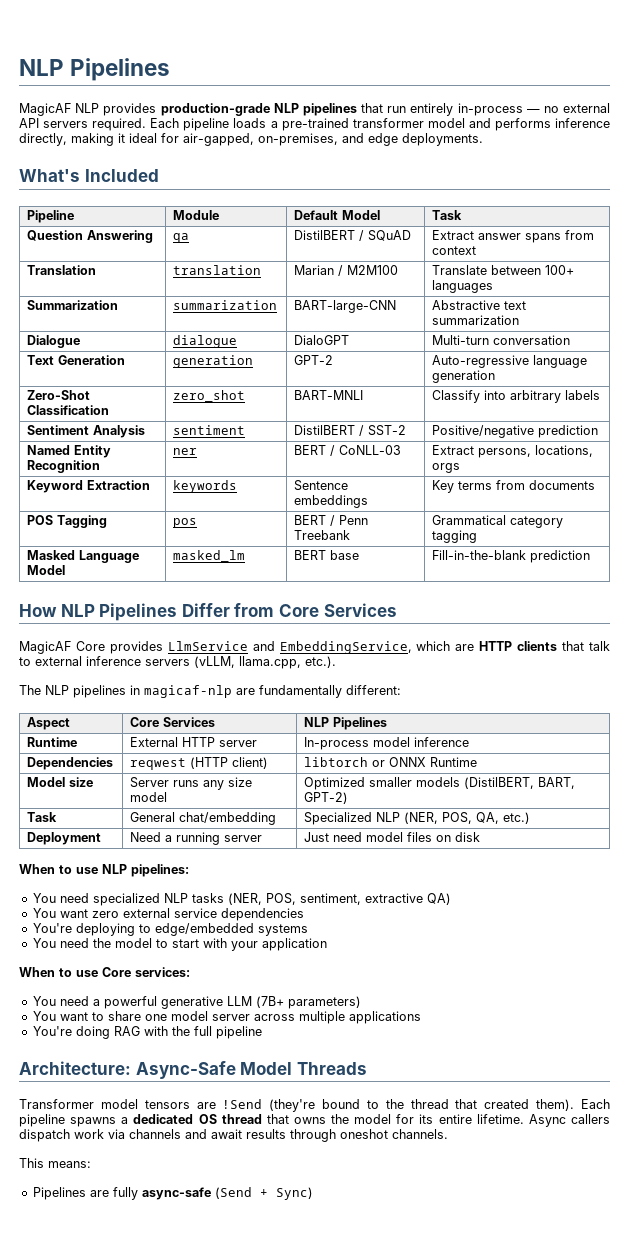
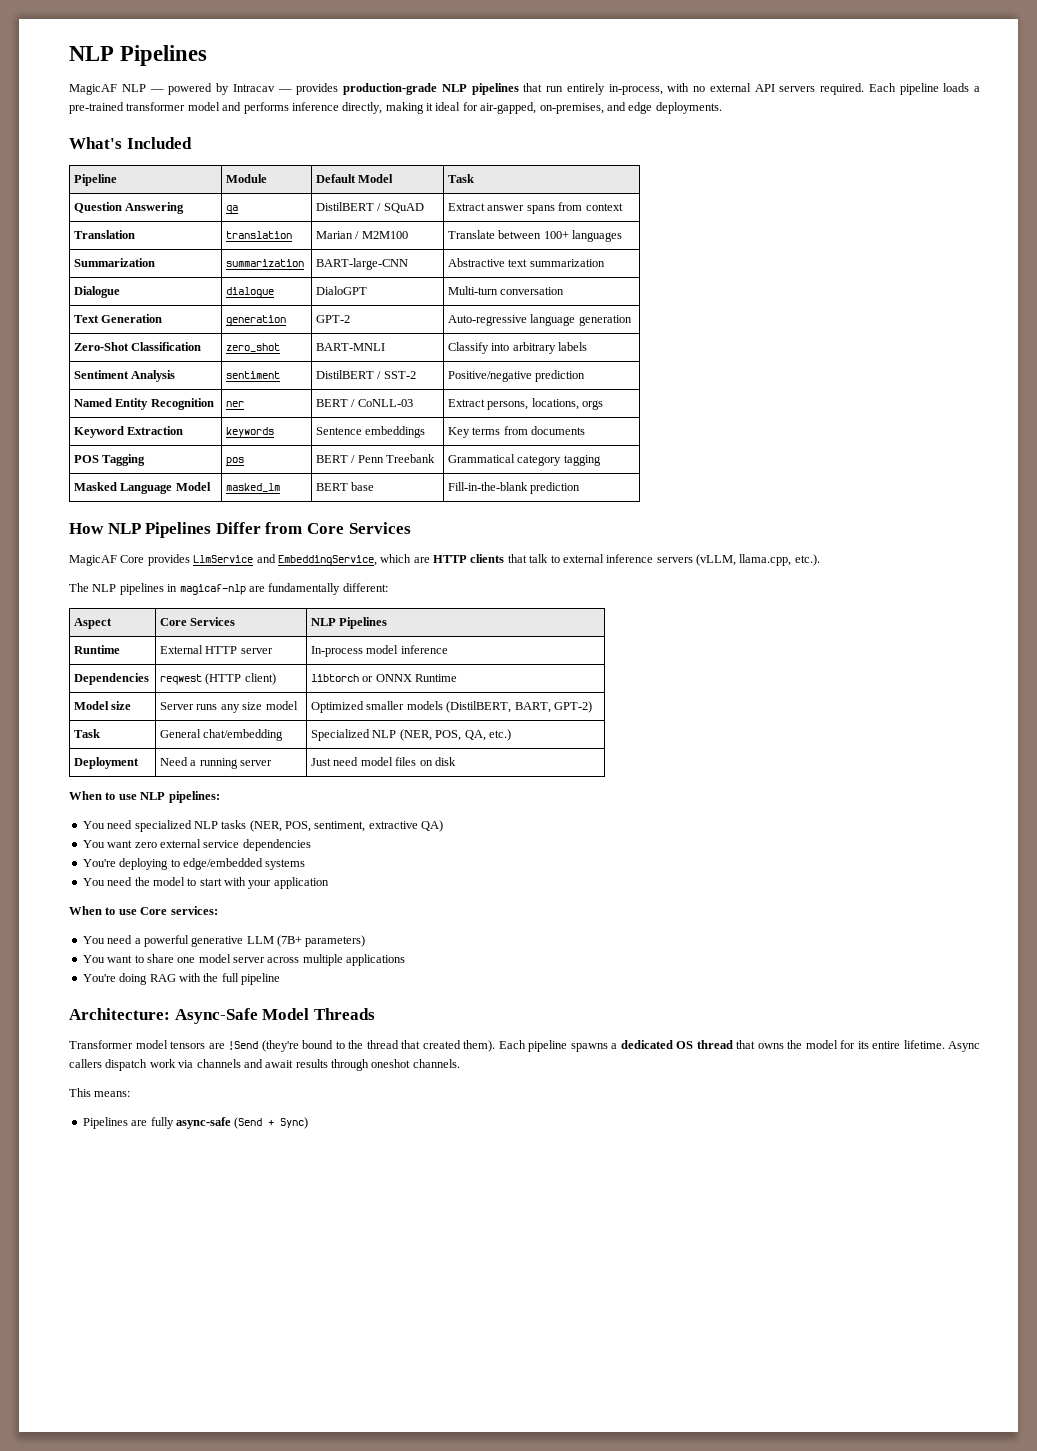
(100, 108) none -> [149,83,292,95] — powered by Intracav —
[457,103,540,116] in-process — -> [608,83,690,95] in-process, with

